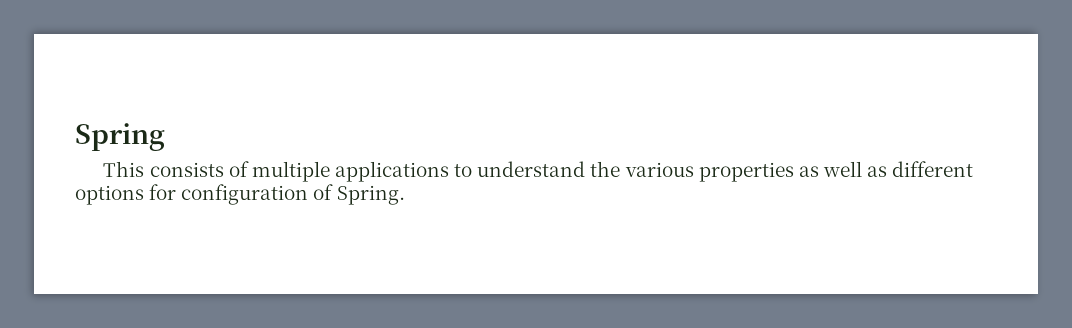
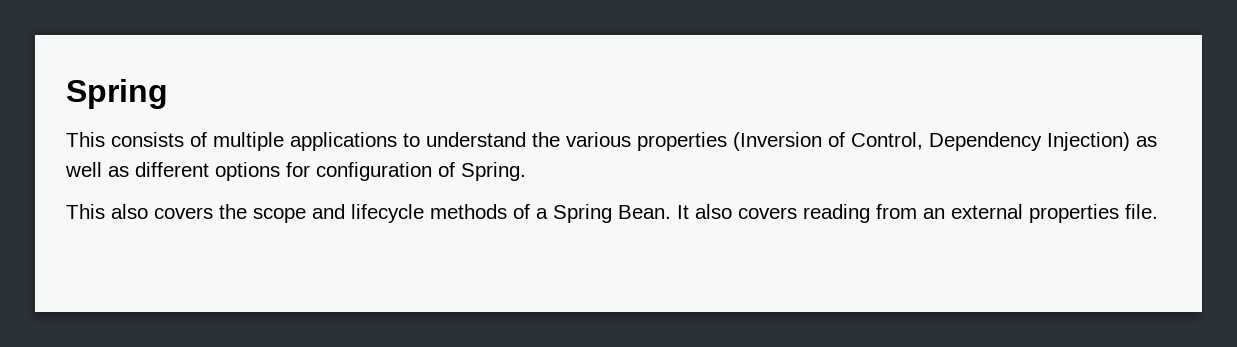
(794, 172) none -> [733,132,1130,151] (Inversion of Control, Dependency Injection)
(405, 195) none -> [66,204,1158,223] // This also covers the scope and lifecycle methods of a Spring Bean. It also covers reading from an external properties file.

